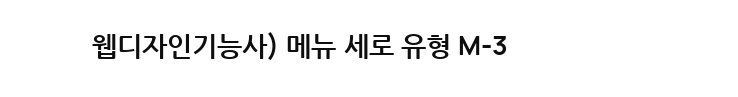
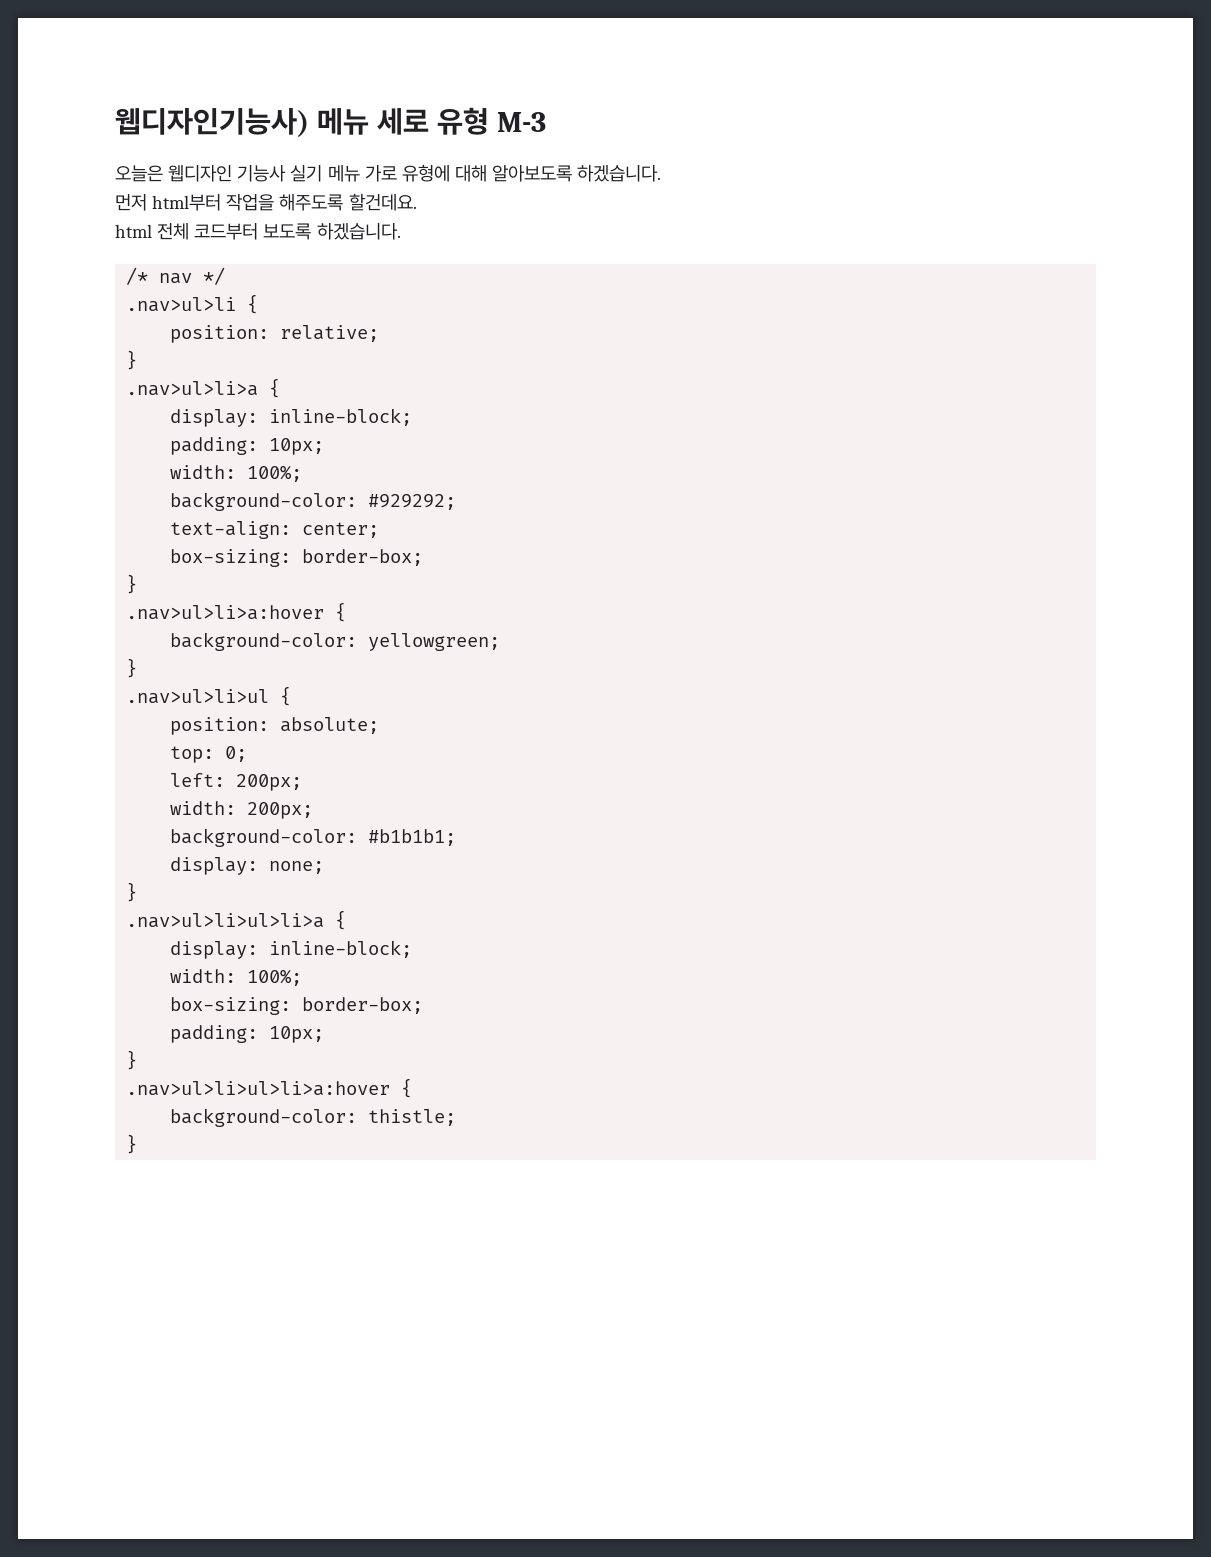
(509, 45) none -> [115,164,662,182] [115,193,417,211] [115,223,401,240] [126,267,226,285] [126,294,259,314] [170,325,380,343] [126,350,138,370] [126,378,281,398] [170,408,413,427] [170,437,325,455] [170,465,303,482] [170,492,457,511] [170,521,380,539] [170,549,424,567] [126,574,138,594] [126,602,347,622] [170,632,501,651] [126,658,138,678] [126,686,292,706] [170,717,380,735] [170,746,248,763] [170,773,303,791] [170,801,314,819] [170,828,457,847] [170,857,325,875] [126,882,138,902] [126,910,347,930] [170,940,413,959] [170,969,303,986] [170,997,424,1015] [170,1025,325,1043] [126,1050,138,1070] [126,1078,413,1098] [170,1108,457,1127] [126,1134,138,1154] // 오늘은 웹디자인 기능사 실기 메뉴 가로 유형에 대해 알아보도록 하겠습니다. // 먼저 html부터 작업을 해주도록 할건데요. // html 전체 코드부터 보도록 하겠습니다. // /* nav */ // .nav>ul>li { // position: relative; // } // .nav>ul>li>a { // display: inline-block; // padding: 10px; // width: 100%; // background-color: #929292; // text-align: center; // box-sizing: border-box; // } // .nav>ul>li>a:hover { // background-color: yellowgreen; // } // .nav>ul>li>ul { // position: absolute; // top: 0; // left: 200px; // width: 200px; // background-color: #b1b1b1; // display: none; // } // .nav>ul>li>ul>li>a { // display: inline-block; // width: 100%; // box-sizing: border-box; // padding: 10px; // } // .nav>ul>li>ul>li>a:hover { // background-color: thistle; // }

